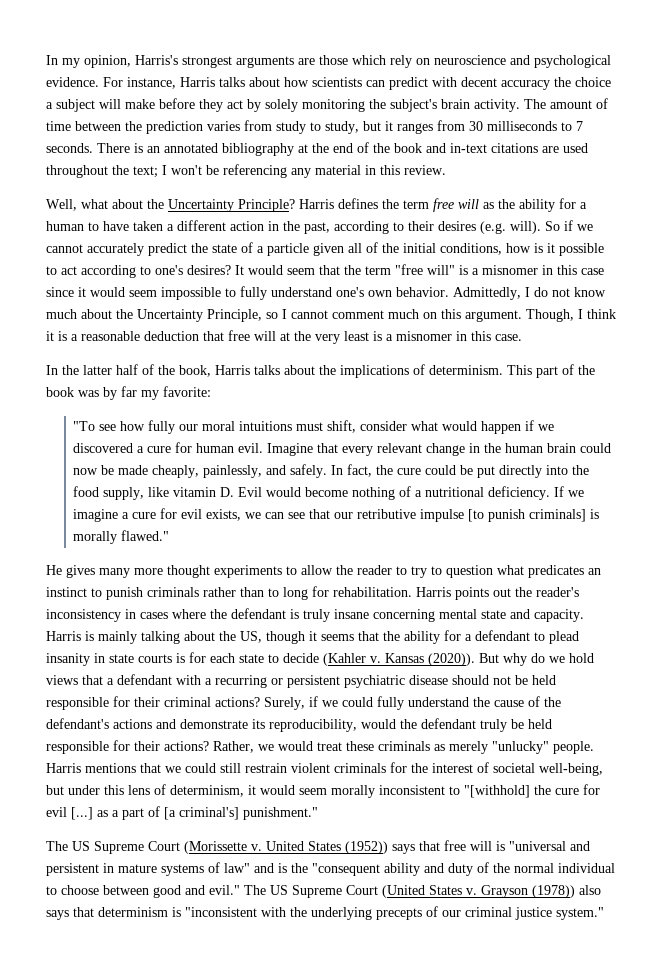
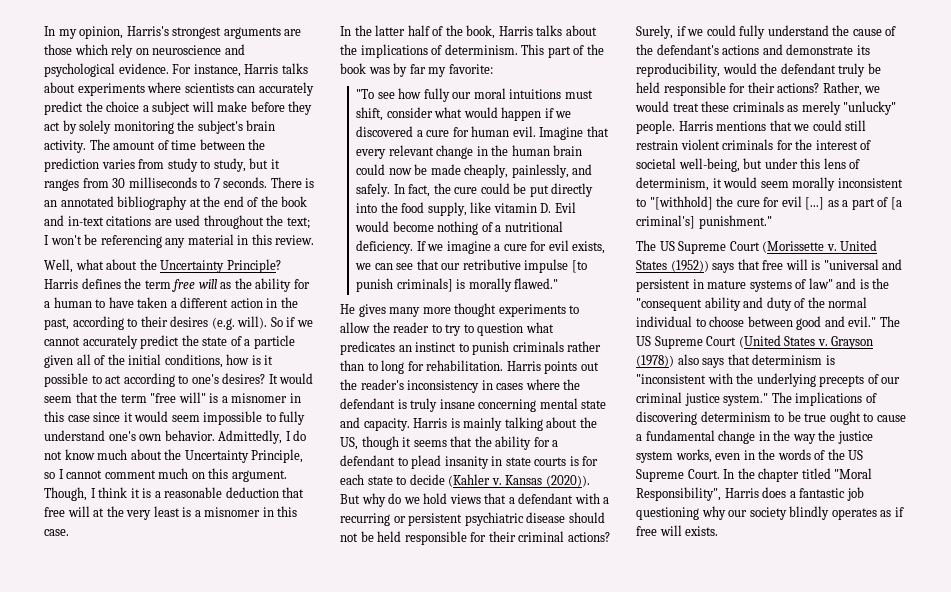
[284,77,550,90] how scientists can predict with decent accuracy -> [77,82,314,96] [44,101,83,115] experiments where scientists can accurately predict
(604, 913) none -> [771,392,877,406] [636,411,906,425] [636,430,873,444] [636,449,864,463] [636,468,873,482] [636,487,864,501] [636,506,904,520] [636,525,719,536] The implications of discovering determinism to be true ought to cause a fundamental change in the way the justice system works, even in the words of the US Supreme Court. In the chapter titled "Moral Responsibility", Harris does a fantastic job questioning why our society blindly operates as if free will exists.

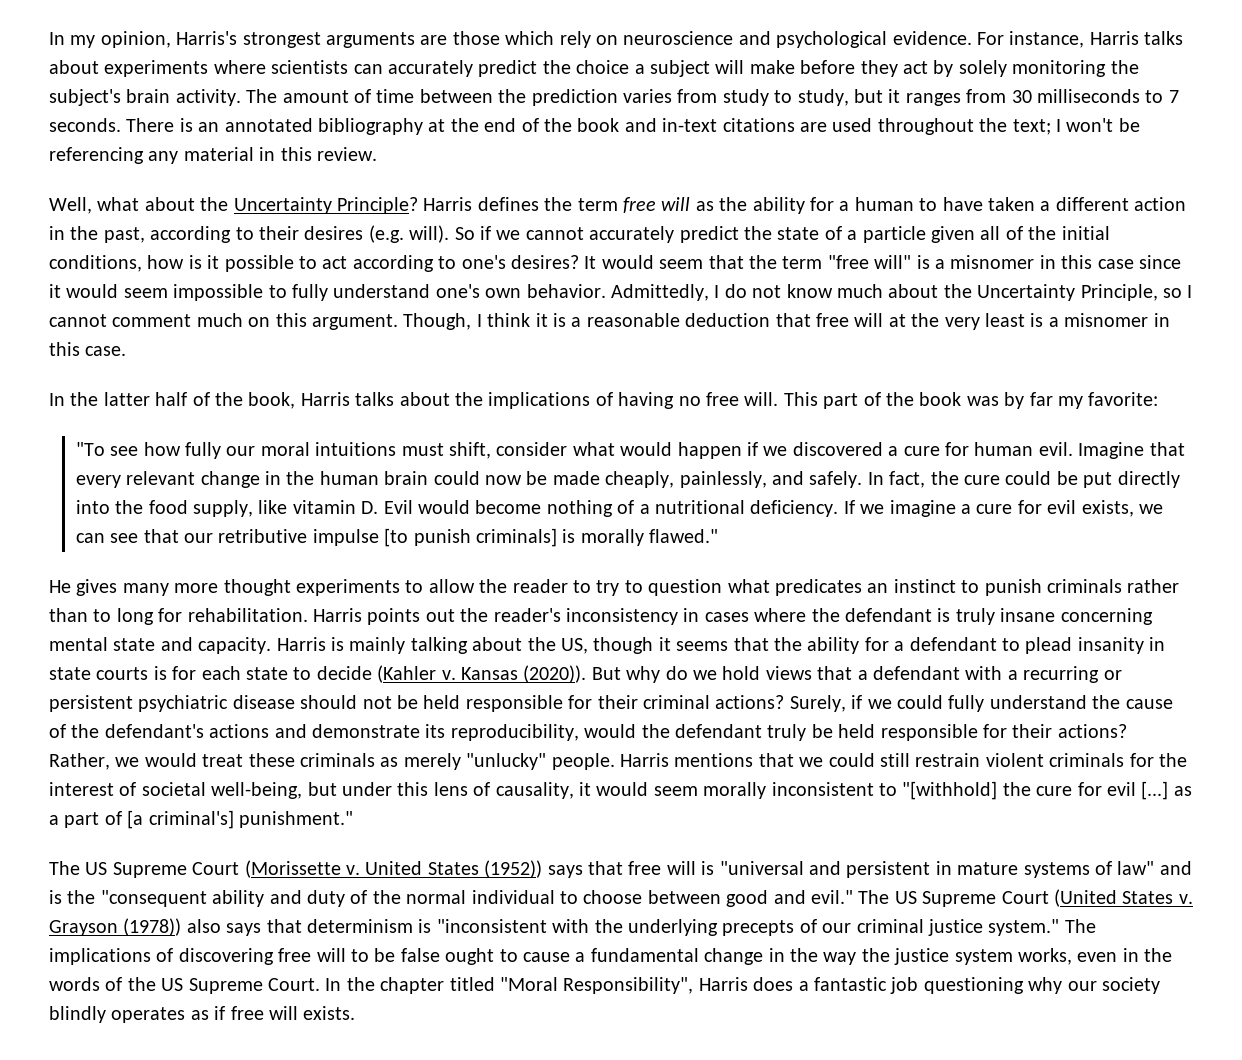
[444,44,518,55] determinism. -> [618,392,779,409] having no free will.
[636,177,709,191] determinism, -> [495,782,574,799] causality,
[700,411,771,422] determinism -> [278,948,346,962] free will
[804,413,827,422] true -> [400,948,440,962] false

